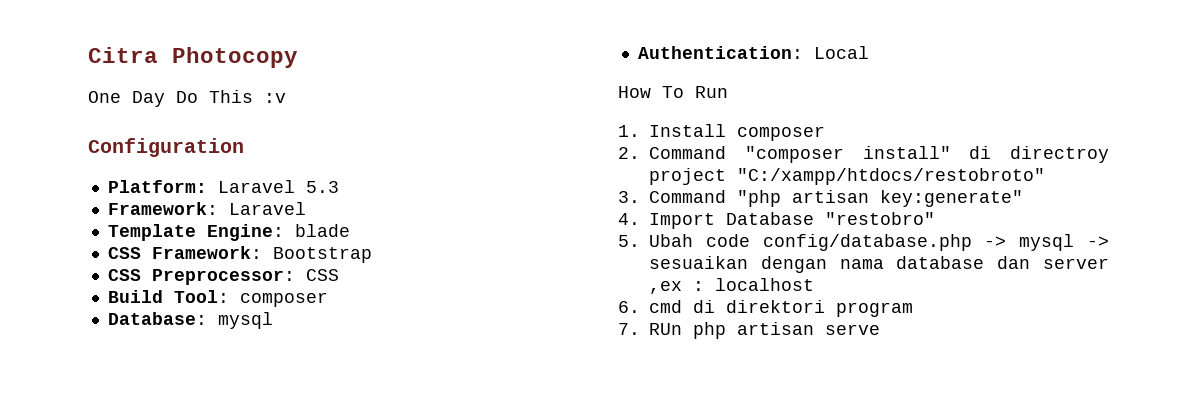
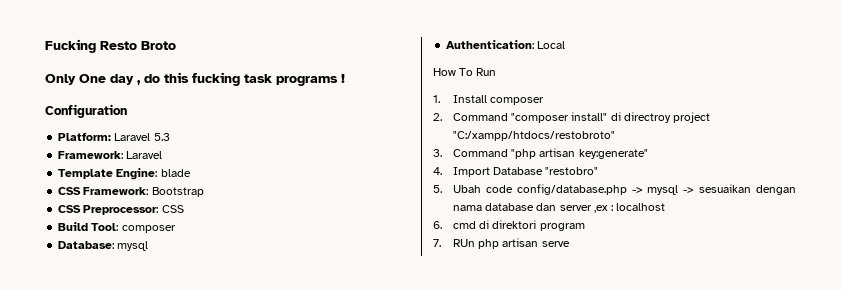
[88,47,298,68] [88,90,286,107] Citra Photocopy // One Day Do This :v -> [45,39,176,53] [45,72,345,86] Fucking Resto Broto // Only One day , do this fucking task programs !

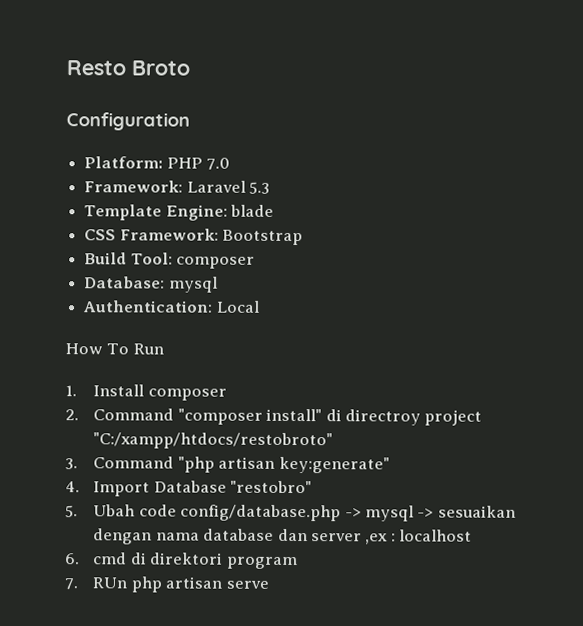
[45,39,96,53] Fucking -> (66, 68) none
[45,72,345,86] // Only One day , do this fucking task programs ! -> (190, 68) none
[114,133,170,141] Laravel 5.3 -> [166,157,231,170] PHP 7.0
(163, 155) none -> [249,181,271,194] 5.3
[58,205,184,215] // CSS Preprocessor: CSS -> (304, 237) none

